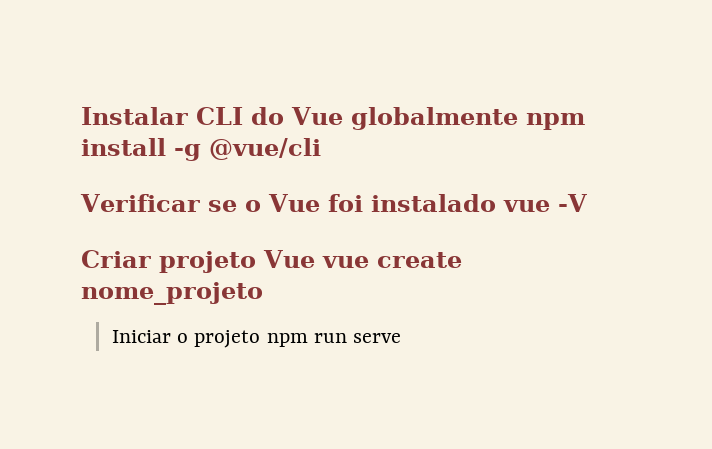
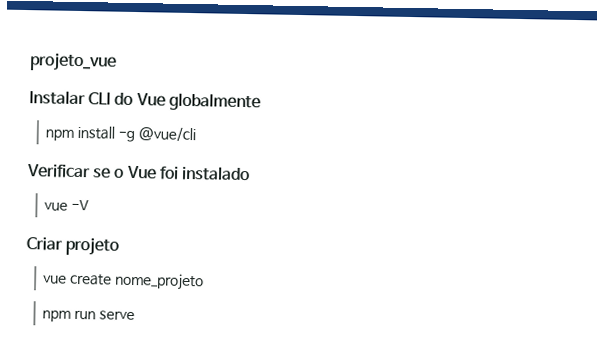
(81, 116) none -> [29,52,117,72] projeto_vue //
(518, 118) none -> (261, 102) //
(496, 203) none -> (250, 173) //
[263,250,315,268] Vue -> (120, 246) //
[111,330,261,348] Iniciar o projeto -> (204, 281) none

